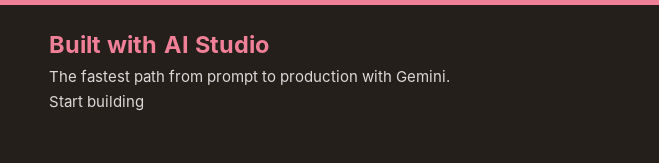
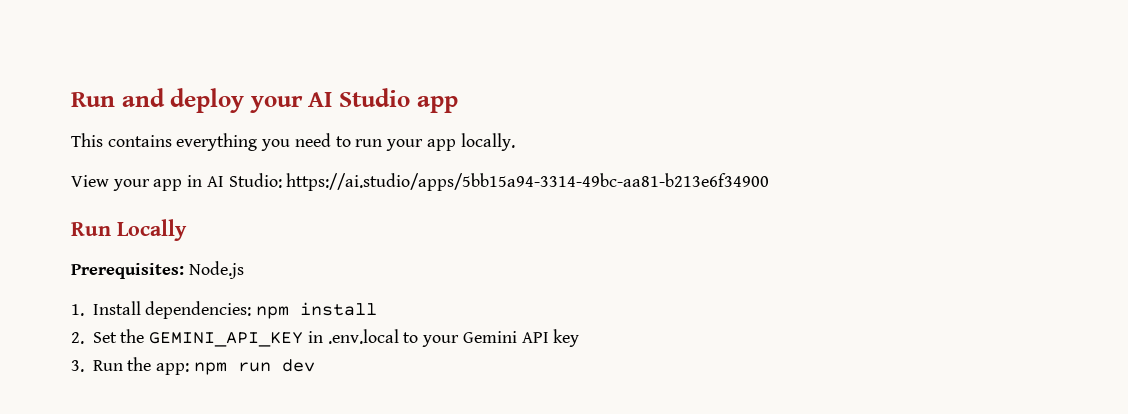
[49,35,270,53] [49,69,451,85] [49,94,145,111] Built with AI Studio // The fastest path from prompt to production with Gemini. // Start building -> [71,88,458,113] [71,133,515,151] [71,173,770,191] [71,219,187,241] [71,261,244,279] [71,301,378,319] [71,329,580,347] [71,357,315,375] Run and deploy your AI Studio app // This contains everything you need to run your app locally. // View your app in AI Studio: https://ai.studio/apps/5bb15a94-3314-49bc-aa81-b213e6f34900 // Run Locally // Prerequisites: Node.js // 1. Install dependencies: npm install // 2. Set the GEMINI_API_KEY in .env.local to your Gemini API key // 3. Run the app: npm run dev

